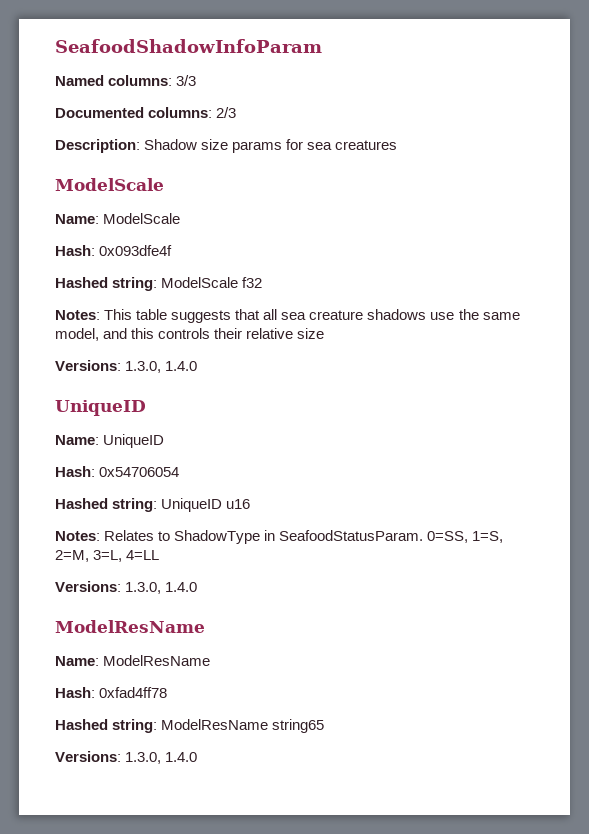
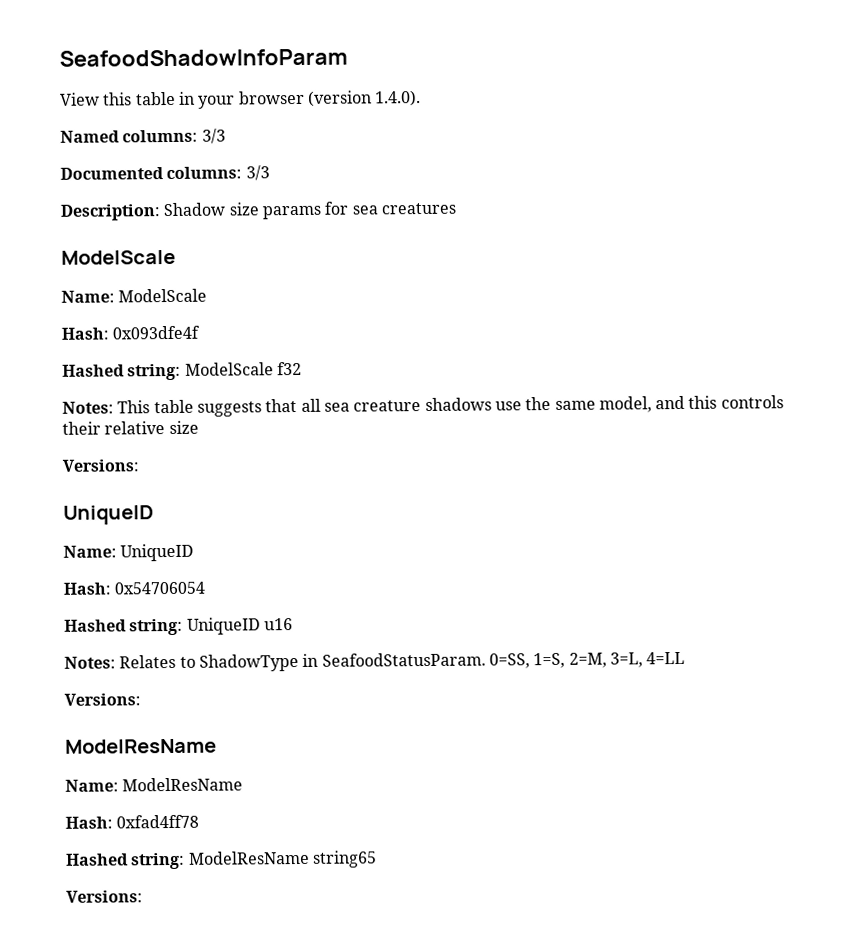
(322, 46) none -> [60,90,422,109] // View this table in your browser (version 1.4.0).
[216,107,237,118] 2/3 -> [245,165,270,181] 3/3
[125,361,198,373] 1.3.0, 1.4.0 -> (140, 465) none
[125,582,198,594] 1.3.0, 1.4.0 -> (141, 699) none
[125,752,198,764] 1.3.0, 1.4.0 -> (143, 896) none

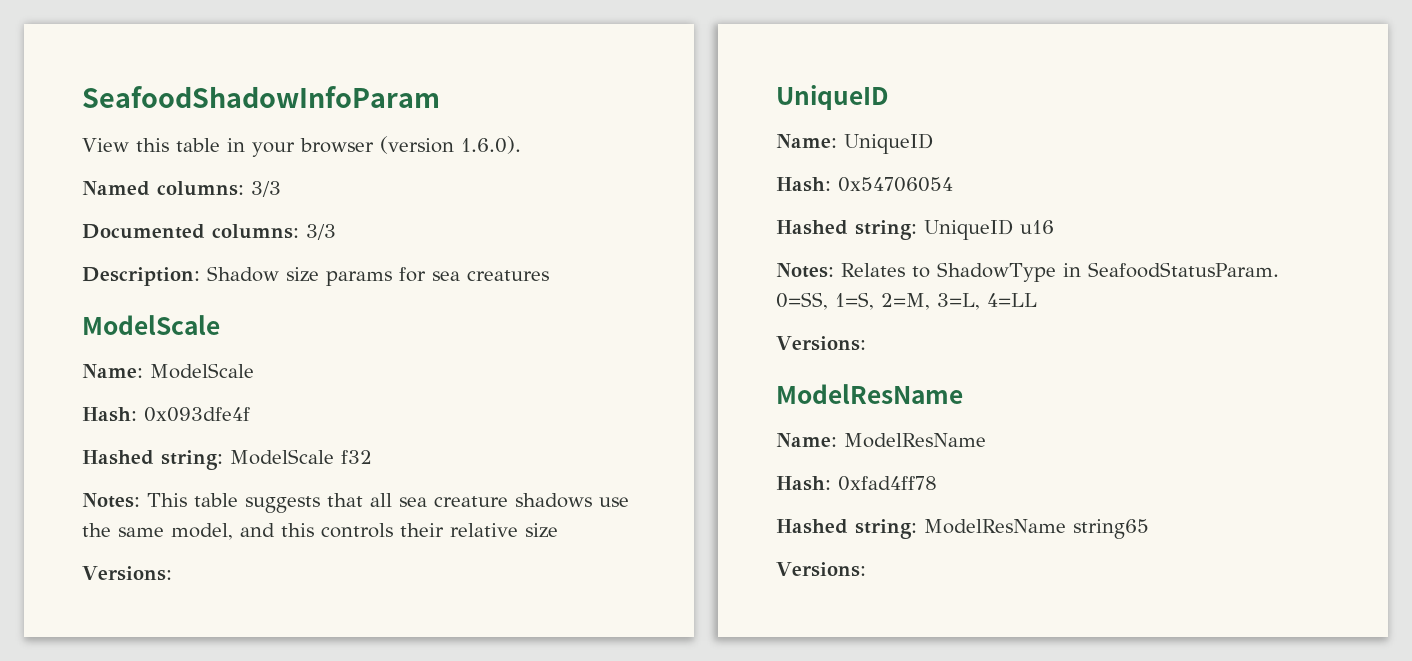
[375,90,422,107] 1.4.0). -> [460,136,521,154] 1.6.0).

